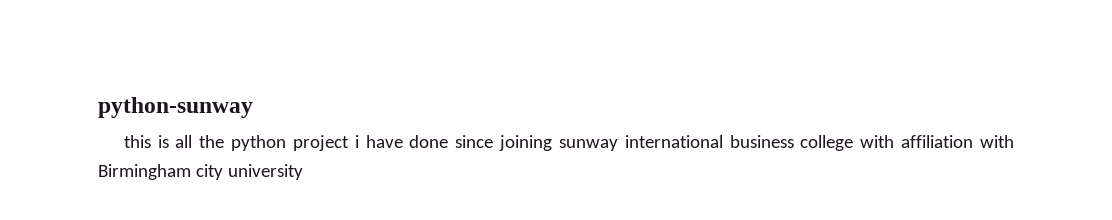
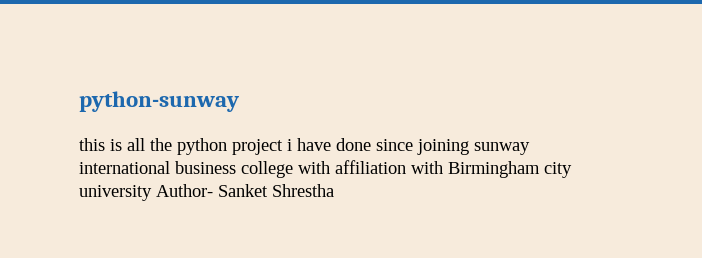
(303, 172) none -> [156,184,334,197] Author- Sanket Shrestha

